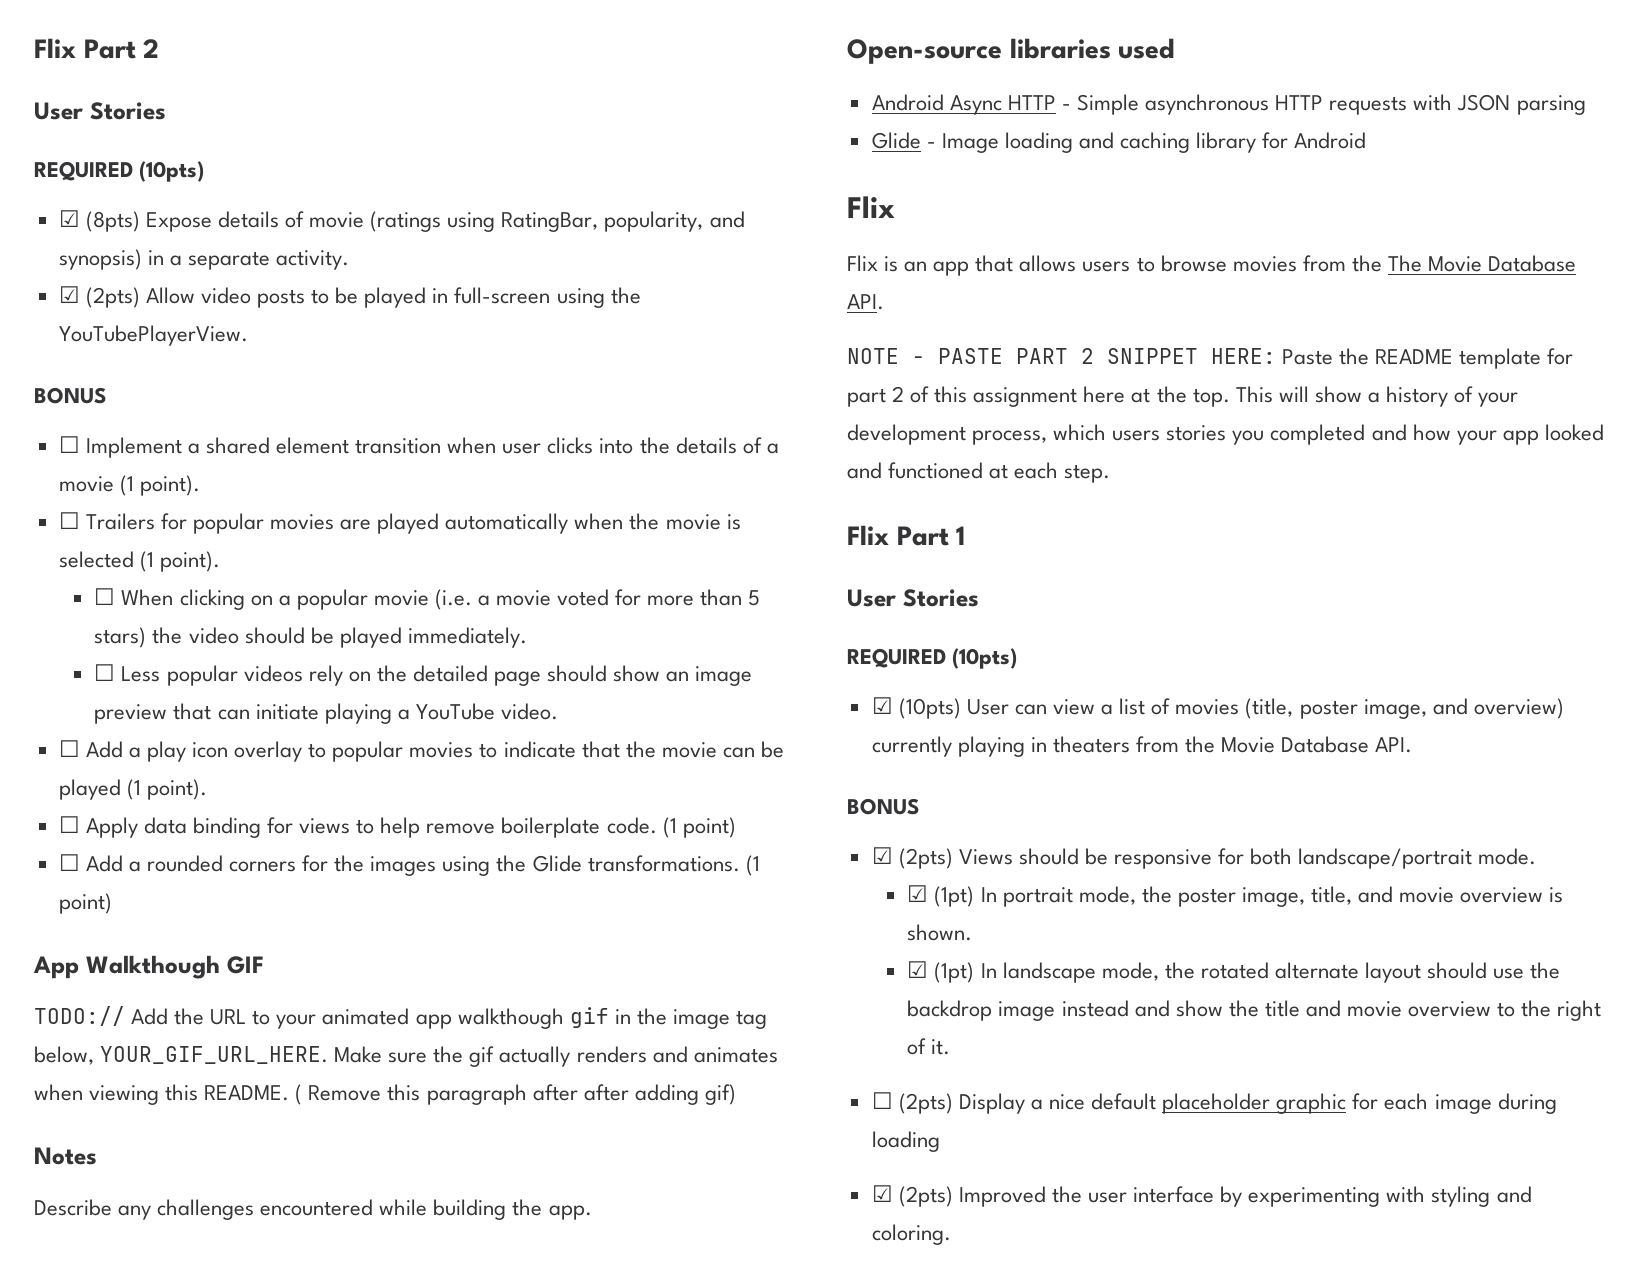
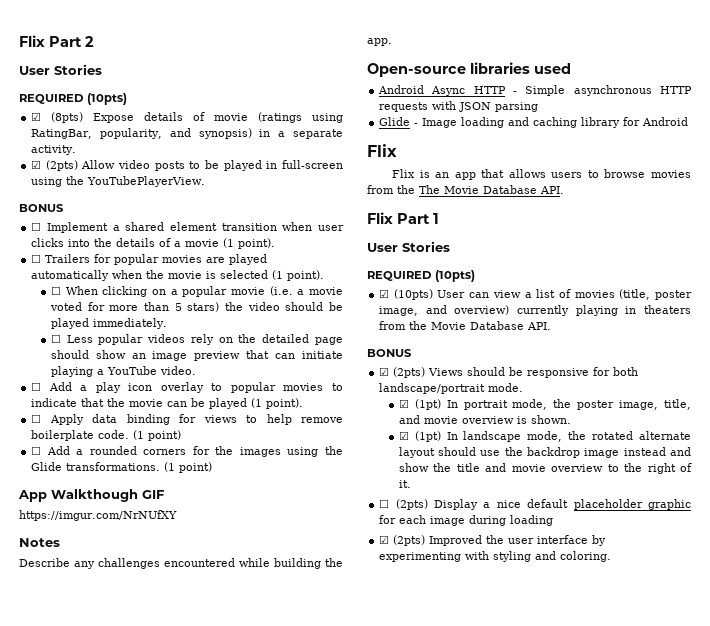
[34,1006,767,1029] [34,1046,778,1067] [34,1084,736,1105] TODO:// Add the URL to your animated app walkthough gif in the image tag below, YOUR_GIF_URL_HERE. Make sure the gif actually renders and animates when viewing this README. ( Remove this paragraph after after adding gif) -> [19,510,177,521] https://imgur.com/NrNUfXY
[847,348,1574,369] [847,386,1519,407] [847,424,1604,445] [847,462,1111,483] // NOTE - PASTE PART 2 SNIPPET HERE: Paste the README template for part 2 of this assignment here at the top. This will show a history of your development process, which users stories you completed and how your app looked and functioned at each step. -> (564, 190) none

